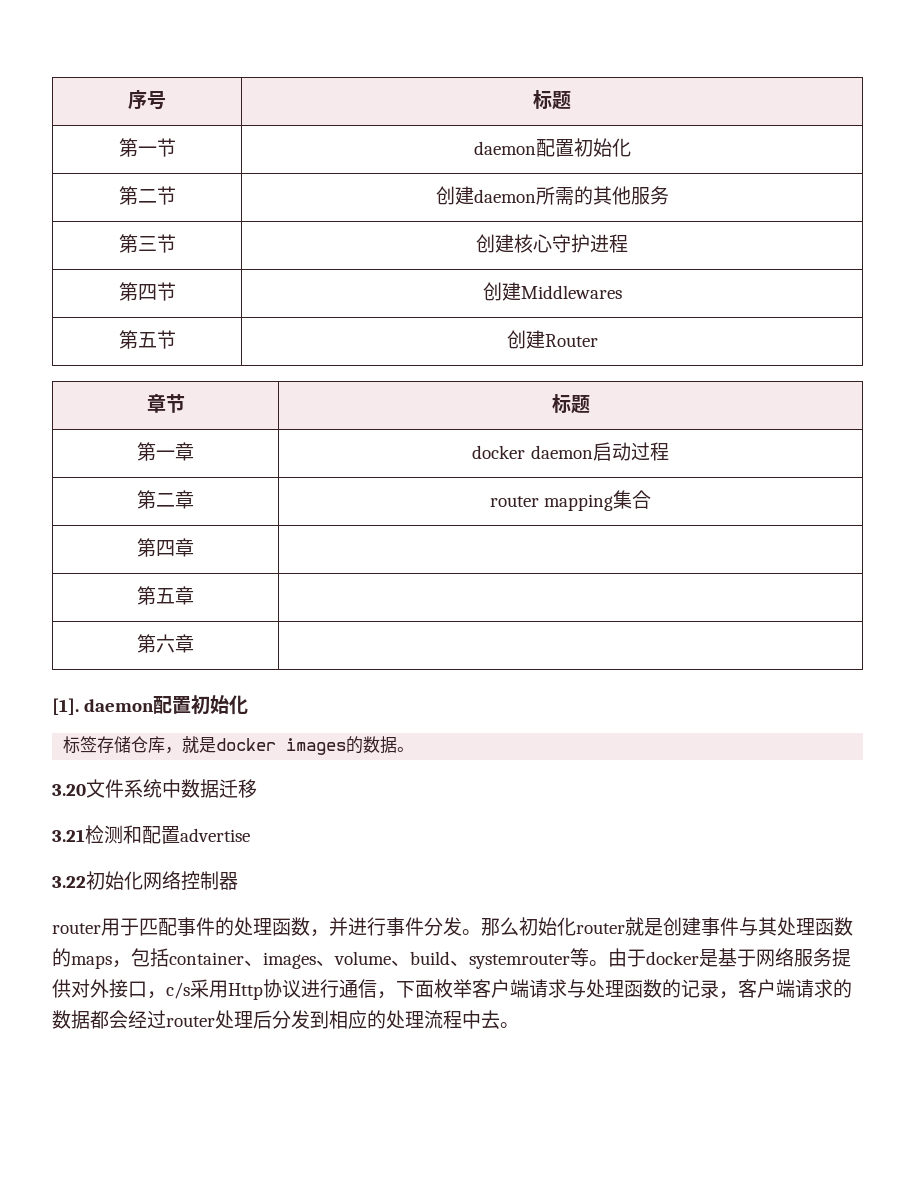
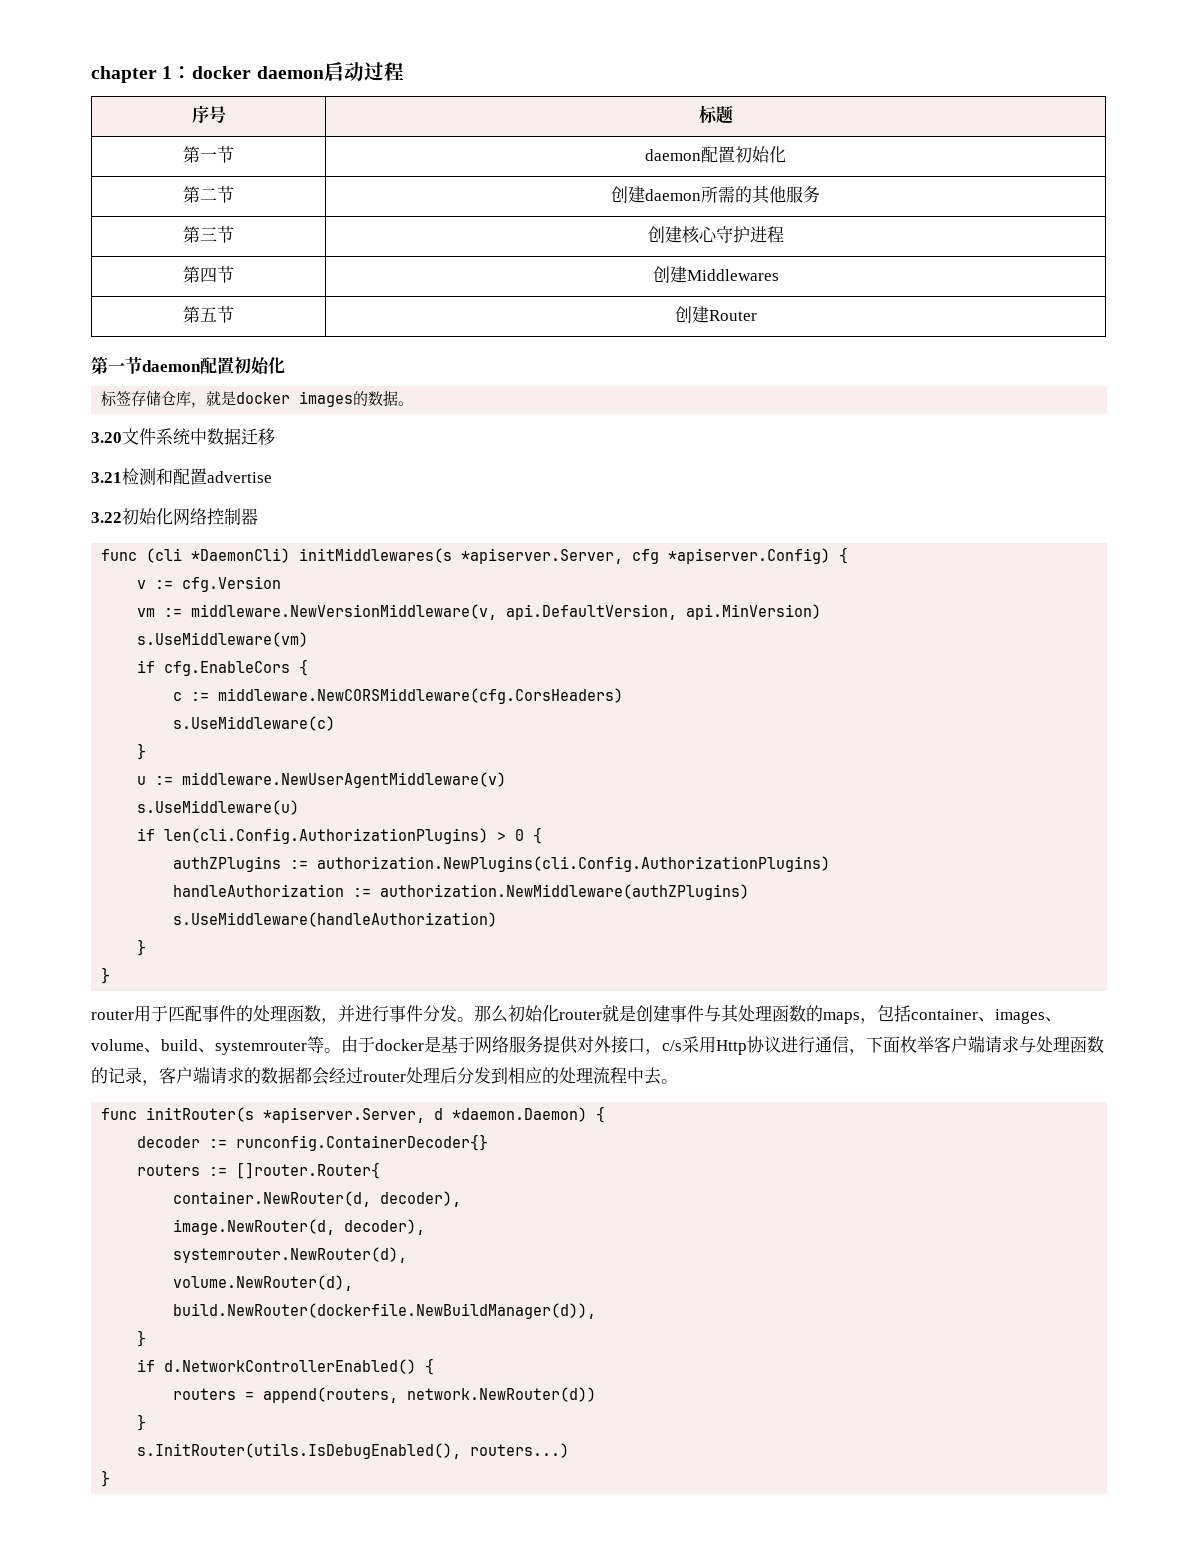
(128, 100) none -> [91,62,404,83] chapter 1：docker daemon启动过程 //
[146,394,185,413] [551,394,590,414] [137,442,194,461] [472,442,669,461] [137,490,194,509] [489,490,652,511] [137,538,194,557] [137,586,194,605] [137,634,194,653] [52,698,79,715] // 章节 | 标题 // 第一章 | docker daemon启动过程 // 第二章 | router mapping集合 // 第四章 | // 第五章 | // 第六章 | // [1]. -> [91,356,142,374] // 第一节
(238, 881) none -> [101,547,849,564] [137,576,282,592] [137,604,822,620] [137,632,309,647] [137,659,309,676] [173,688,624,704] [173,716,336,731] [137,743,147,760] [137,772,507,788] [137,800,300,815] [137,827,543,844] [173,856,831,872] [173,884,750,900] [173,912,498,927] [137,939,147,956] [101,967,111,984] // func (cli *DaemonCli) initMiddlewares(s *apiserver.Server, cfg *apiserver.Config) { // v := cfg.Version // vm := middleware.NewVersionMiddleware(v, api.DefaultVersion, api.MinVersion) // s.UseMiddleware(vm) // if cfg.EnableCors { // c := middleware.NewCORSMiddleware(cfg.CorsHeaders) // s.UseMiddleware(c) // } // u := middleware.NewUserAgentMiddleware(v) // s.UseMiddleware(u) // if len(cli.Config.AuthorizationPlugins) > 0 { // authZPlugins := authorization.NewPlugins(cli.Config.AuthorizationPlugins) // handleAuthorization := authorization.NewMiddleware(authZPlugins) // s.UseMiddleware(handleAuthorization) // } // }
(519, 1025) none -> [101,1106,606,1123] [137,1134,489,1151] [137,1162,381,1179] [173,1191,462,1207] [173,1219,426,1235] [173,1247,408,1263] [173,1275,354,1291] [173,1303,597,1319] [137,1330,147,1347] [137,1358,435,1375] [173,1387,597,1403] [137,1414,147,1431] [137,1443,570,1459] [101,1470,111,1487] // func initRouter(s *apiserver.Server, d *daemon.Daemon) { // decoder := runconfig.ContainerDecoder{} // routers := []router.Router{ // container.NewRouter(d, decoder), // image.NewRouter(d, decoder), // systemrouter.NewRouter(d), // volume.NewRouter(d), // build.NewRouter(dockerfile.NewBuildManager(d)), // } // if d.NetworkControllerEnabled() { // routers = append(routers, network.NewRouter(d)) // } // s.InitRouter(utils.IsDebugEnabled(), routers...) // }

